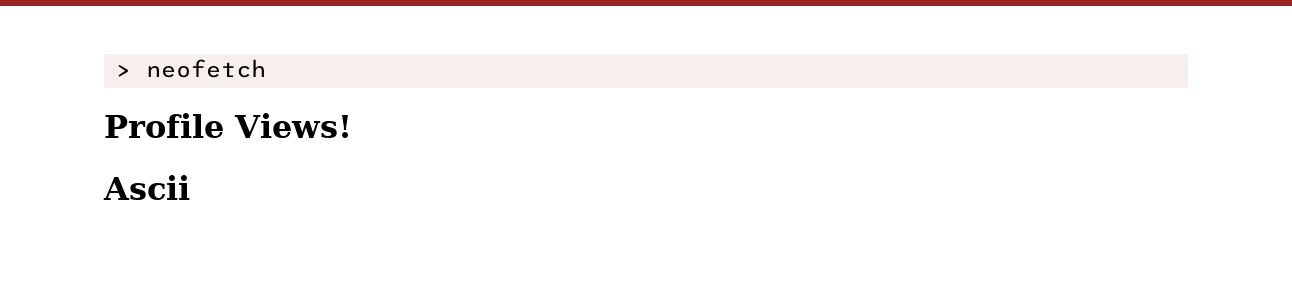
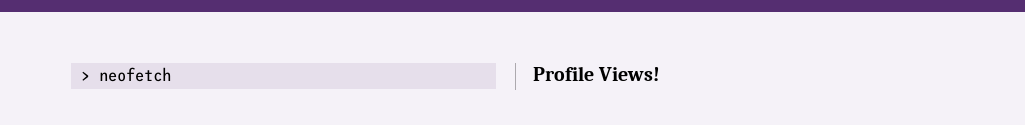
[103,175,190,200] // Ascii -> (661, 74) none

